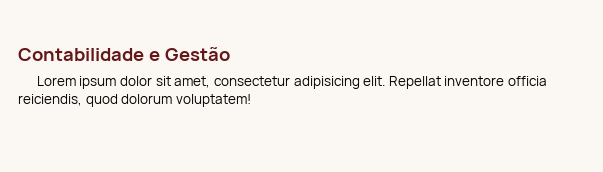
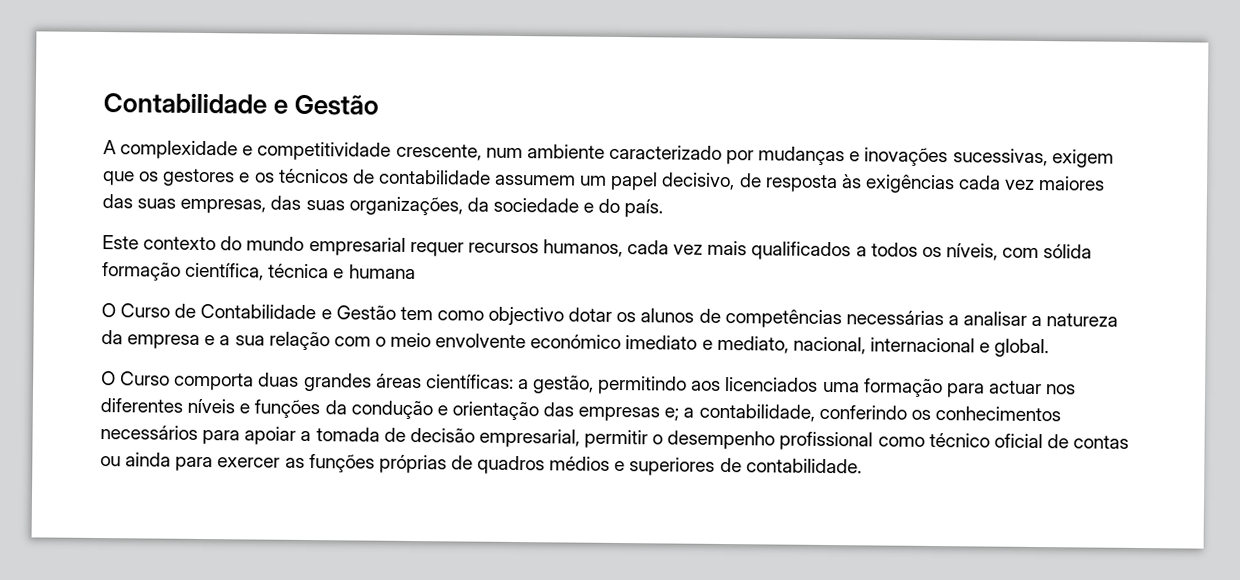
[36,76,548,89] [18,94,251,107] Lorem ipsum dolor sit amet, consectetur adipisicing elit. Repellat inventore officia reiciendis, quod dolorum voluptatem! -> [103,140,1114,168] [102,168,1106,194] [102,194,664,218] [102,235,1093,261] [102,262,416,281] [101,303,1119,329] [101,330,1050,358] [101,371,1077,398] [100,398,1061,422] [100,425,1130,451] [100,452,862,476] A complexidade e competitividade crescente, num ambiente caracterizado por mudanças e inovações sucessivas, exigem que os gestores e os técnicos de contabilidade assumem um papel decisivo, de resposta às exigências cada vez maiores das suas empresas, das suas organizações, da sociedade e do país. // Este contexto do mundo empresarial requer recursos humanos, cada vez mais qualificados a todos os níveis, com sólida formação científica, técnica e humana // O Curso de Contabilidade e Gestão tem como objectivo dotar os alunos de competências necessárias a analisar a natureza da empresa e a sua relação com o meio envolvente económico imediato e mediato, nacional, internacional e global. // O Curso comporta duas grandes áreas científicas: a gestão, permitindo aos licenciados uma formação para actuar nos diferentes níveis e funções da condução e orientação das empresas e; a contabilidade, conferindo os conhecimentos necessários para apoiar a tomada de decisão empresarial, permitir o desempenho profissional como técnico oficial de contas ou ainda para exercer as funções próprias de quadros médios e superiores de contabilidade.

